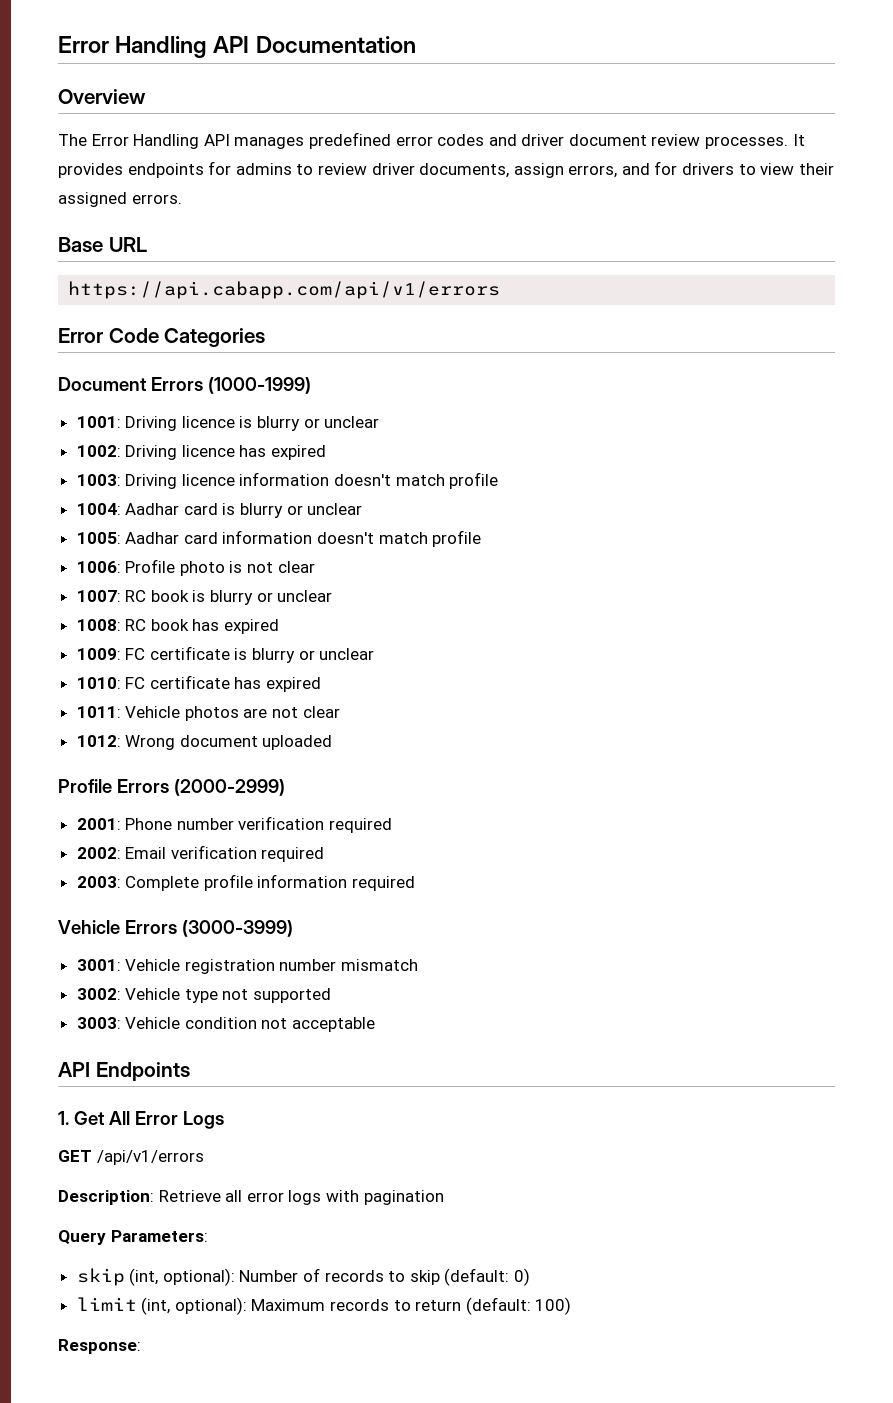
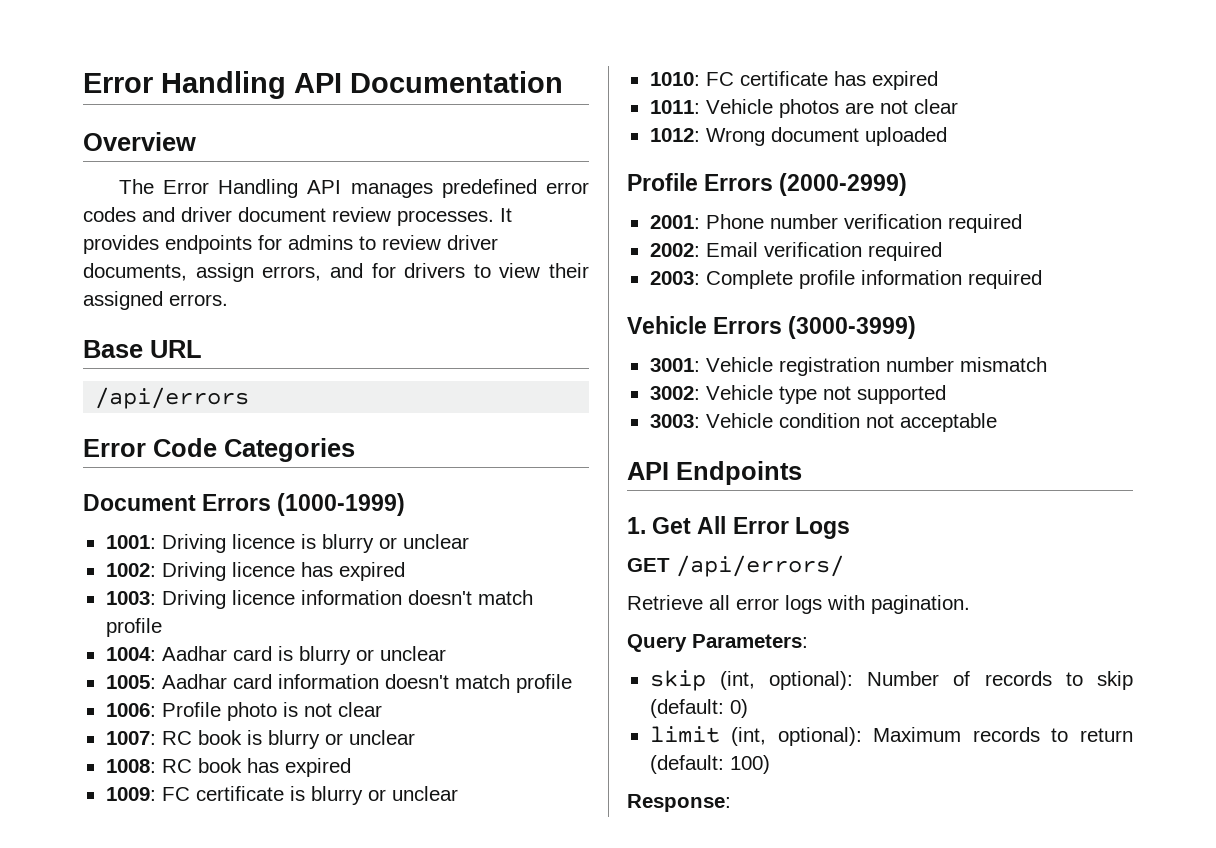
[68,281,501,299] https://api.cabapp.com/api/v1/errors -> [95,387,250,409] /api/errors
[96,1150,204,1165] [58,1190,154,1205] /api/v1/errors // Description: -> [676,555,844,577] /api/errors/ //
[363,1190,444,1205] pagination -> [871,595,970,614] pagination.

